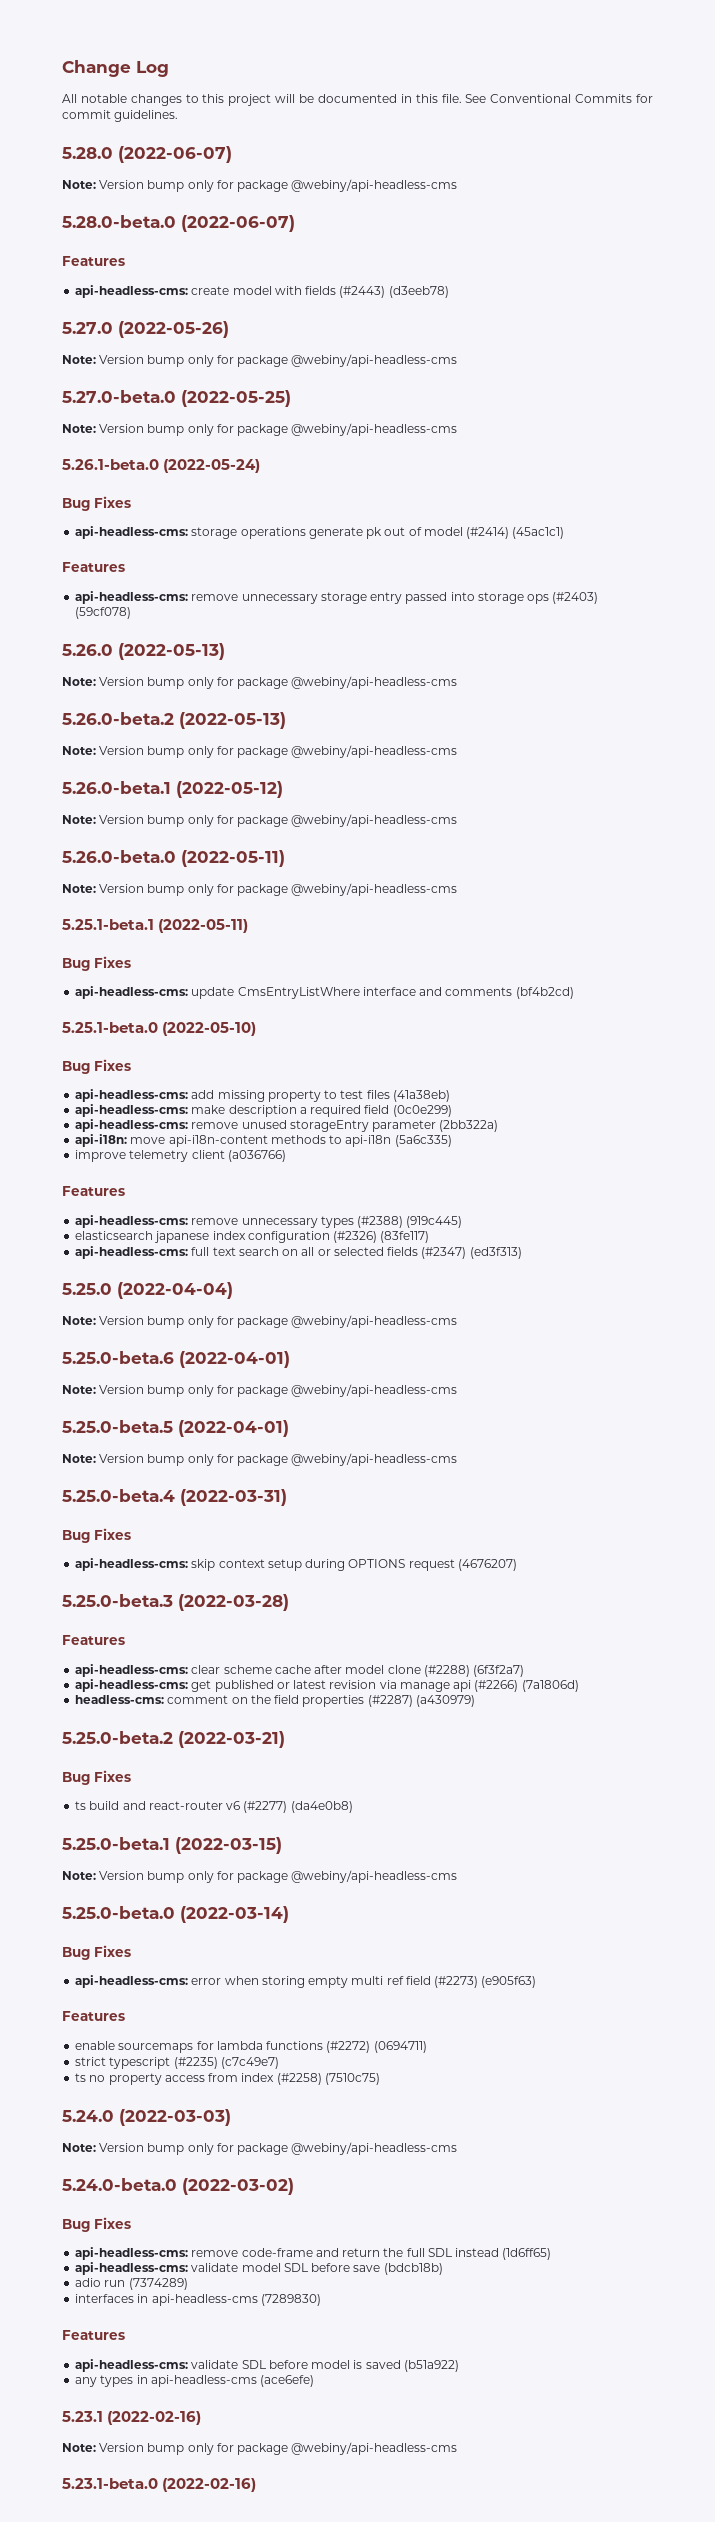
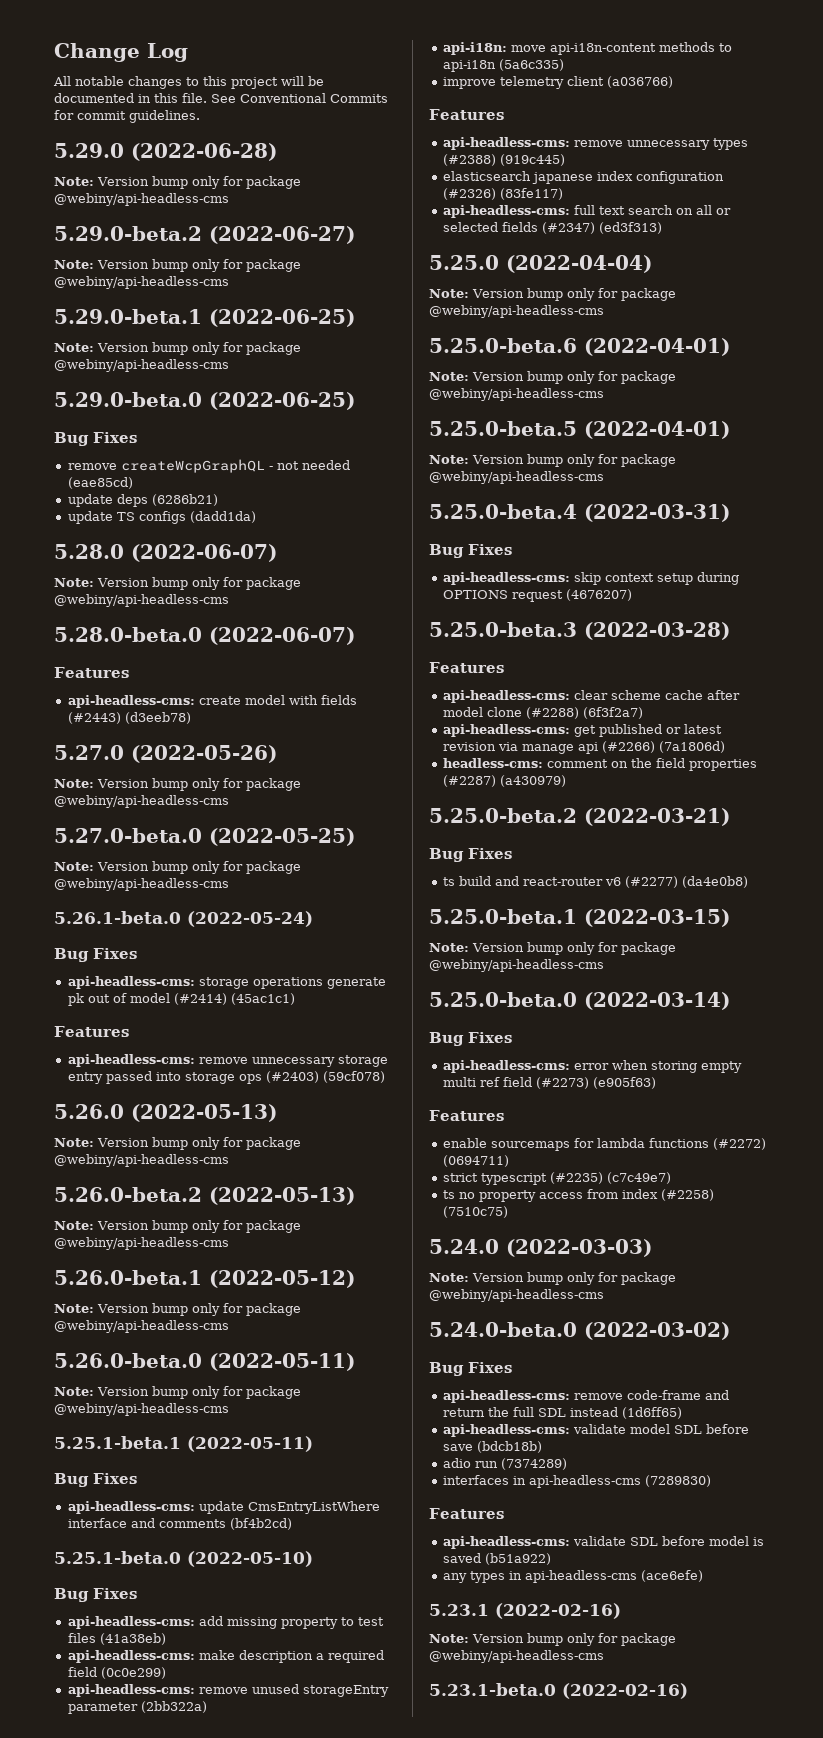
(179, 116) none -> [54,143,277,161] [54,176,301,189] [54,193,229,206] [54,226,355,244] [54,259,301,272] [54,276,229,289] [54,309,355,327] [54,342,301,355] [54,359,229,372] [54,392,355,410] [54,432,137,446] [67,459,350,473] [67,477,133,489] [67,494,218,507] [67,511,256,524] // 5.29.0 (2022-06-28) // Note: Version bump only for package @webiny/api-headless-cms // 5.29.0-beta.2 (2022-06-27) // Note: Version bump only for package @webiny/api-headless-cms // 5.29.0-beta.1 (2022-06-25) // Note: Version bump only for package @webiny/api-headless-cms // 5.29.0-beta.0 (2022-06-25) // Bug Fixes // remove createWcpGraphQL - not needed (eae85cd) // update deps (6286b21) // update TS configs (dadd1da)

